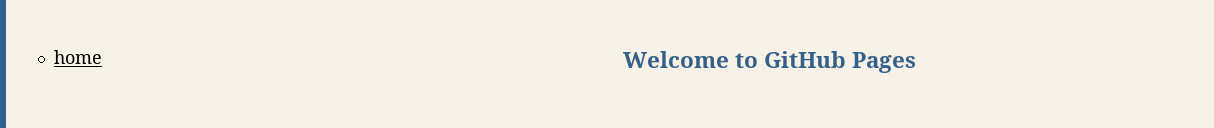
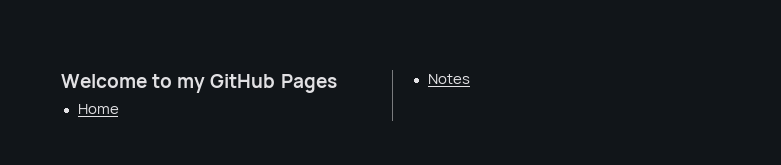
[53,50,102,64] home // -> (61, 81) none
(759, 60) none -> [177,77,206,93] my
(917, 62) none -> [77,104,119,114] [427,74,470,84] // Home // Notes

